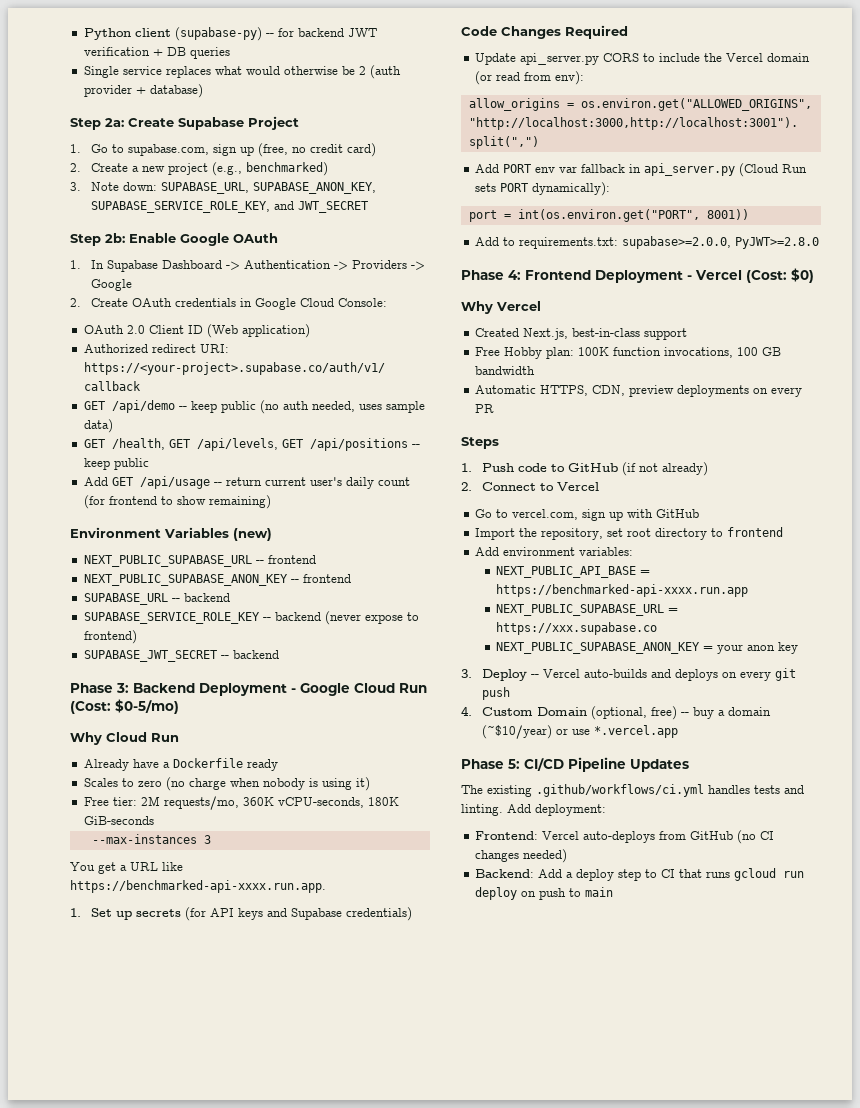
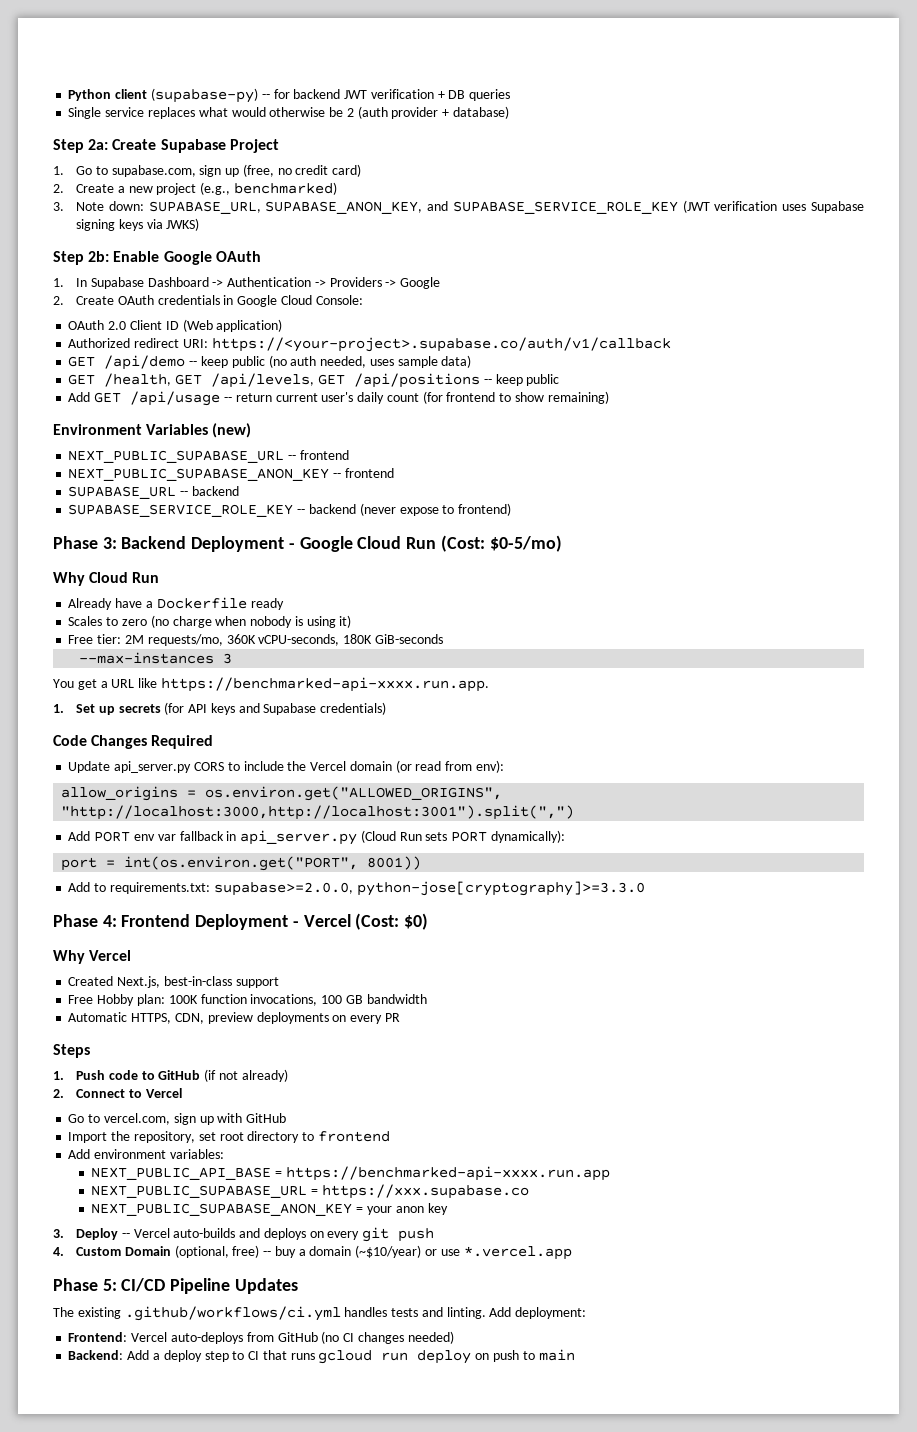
[91,201,369,213] SUPABASE_SERVICE_ROLE_KEY, and JWT_SECRET -> [427,200,864,214] [75,218,200,231] and SUPABASE_SERVICE_ROLE_KEY (JWT verification uses Supabase signing keys via JWKS)
[83,650,279,662] // SUPABASE_JWT_SECRET -- backend -> (512, 509) none
[734,237,819,249] PyJWT>=2.8.0 -> [356,881,645,896] python-jose[cryptography]>=3.3.0

